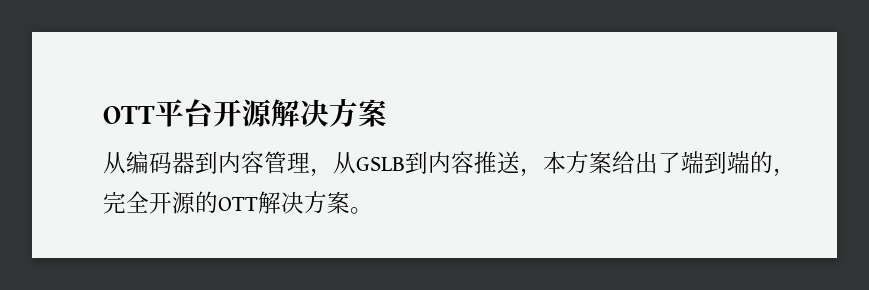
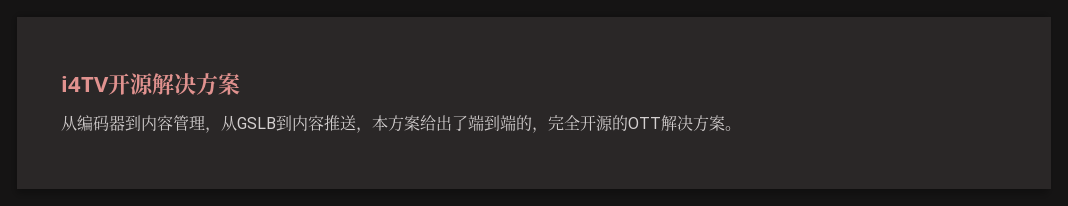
[103,99,214,127] OTT平台 -> [61,76,109,92] i4TV

